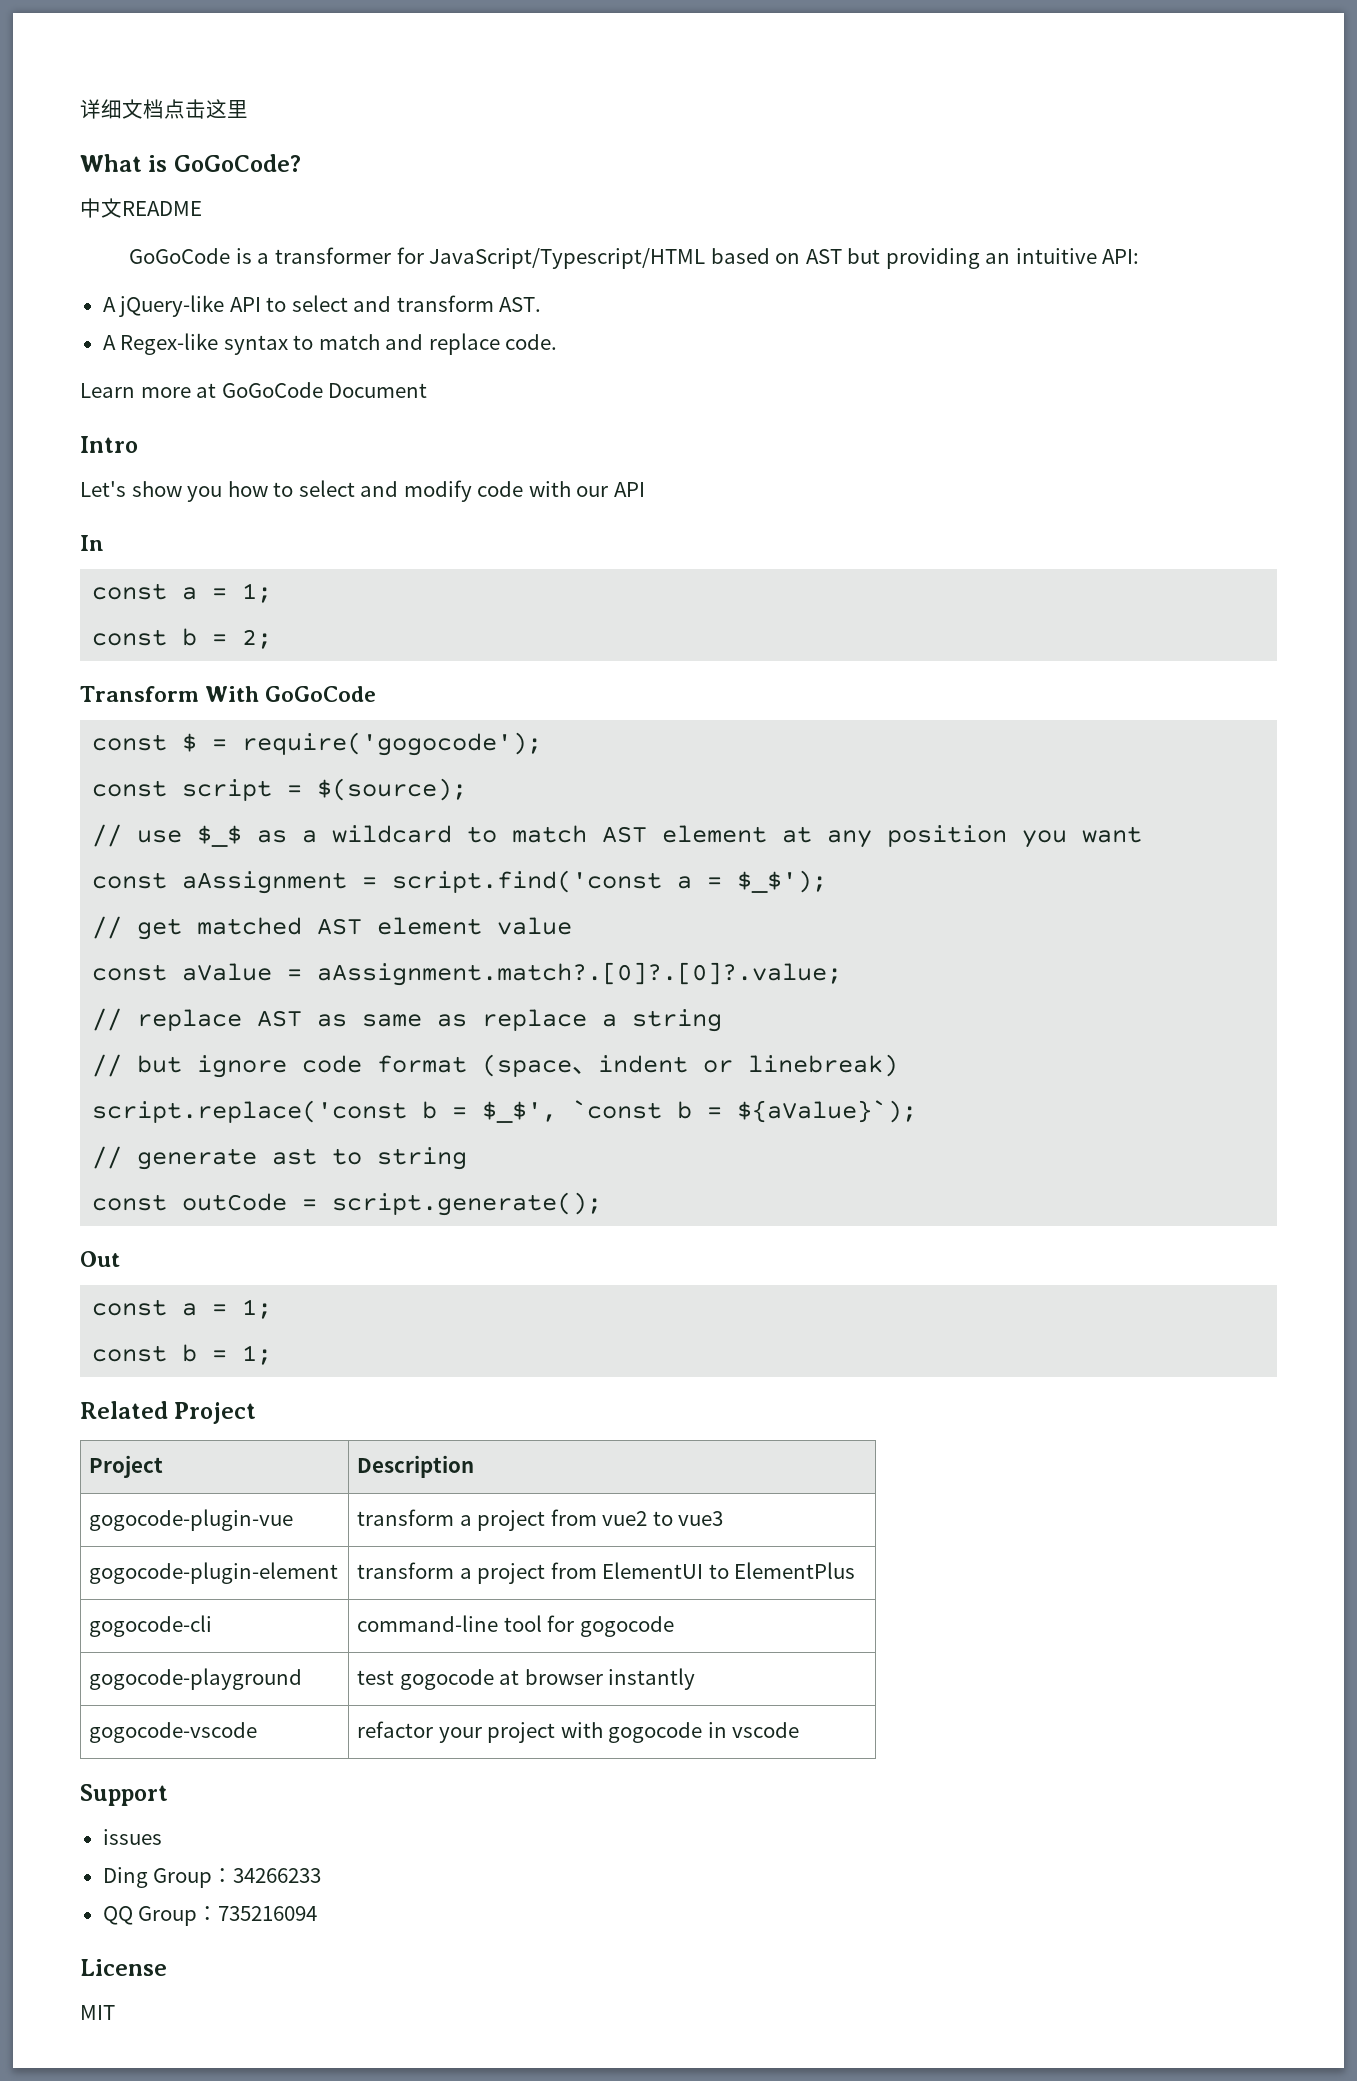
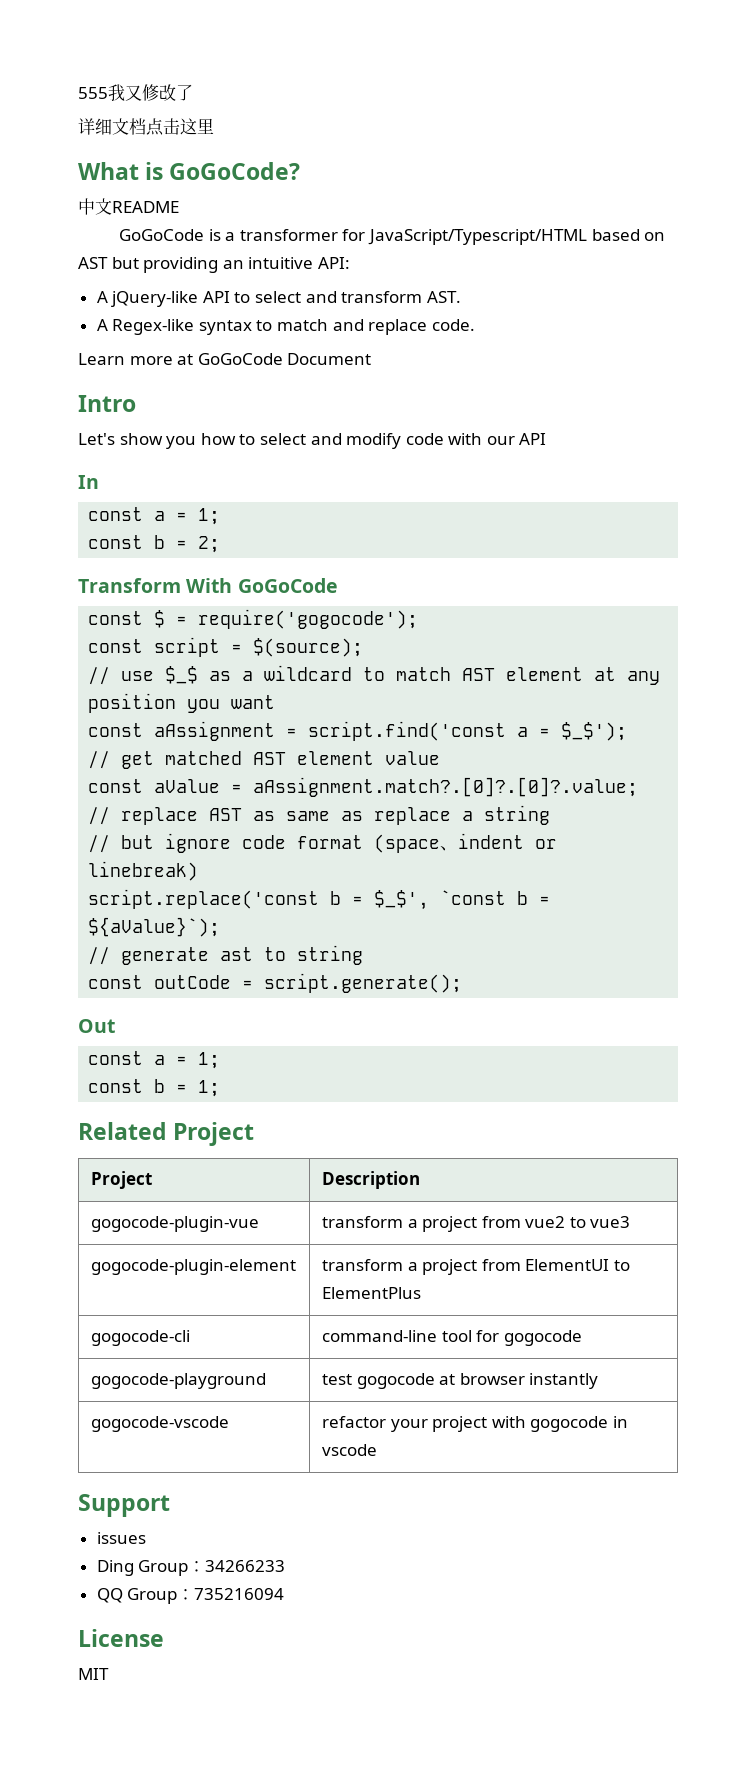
(80, 109) none -> [78,84,193,101] 555我又修改了 //

